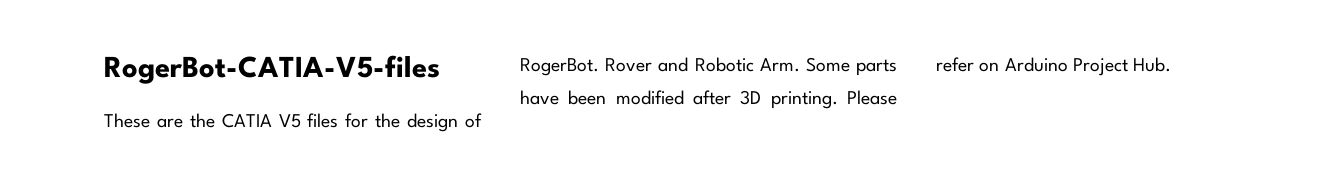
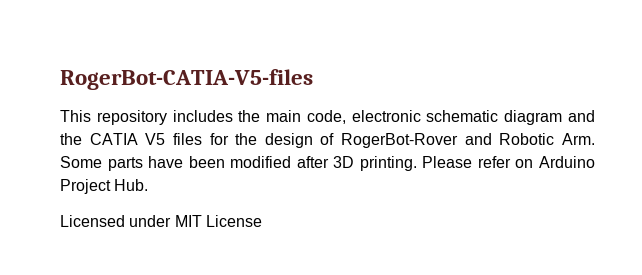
[104,113,183,128] These are -> [60,110,595,125] This repository includes the main code, electronic schematic diagram and
[520,58,653,76] RogerBot. Rover -> [341,133,459,148] RogerBot-Rover
(1172, 64) none -> [60,215,262,227] // Licensed under MIT License

